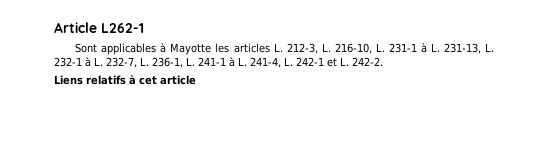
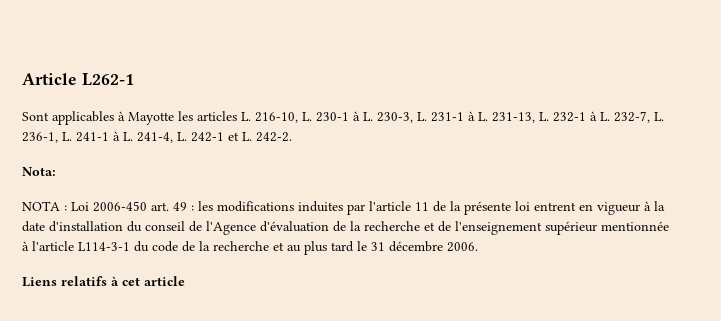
[286,43,372,54] 212-3, L. 216-10, -> [255,111,413,123] 216-10, L. 230-1 à L. 230-3,
(383, 61) none -> [22,167,56,176] [22,201,665,215] [22,221,669,235] [22,241,478,255] // Nota: // NOTA : Loi 2006-450 art. 49 : les modifications induites par l'article 11 de la présente loi entrent en vigueur à la date d'installation du conseil de l'Agence d'évaluation de la recherche et de l'enseignement supérieur mentionnée à l'article L114-3-1 du code de la recherche et au plus tard le 31 décembre 2006.

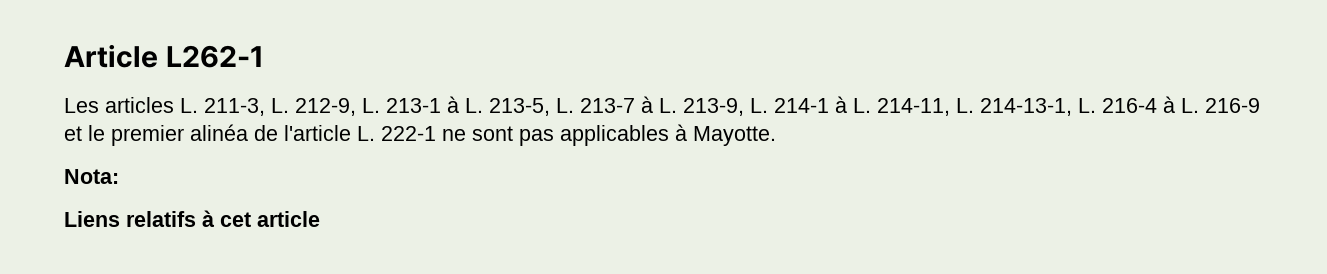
[22,111,664,125] [22,131,292,143] [22,167,56,176] [22,201,665,215] [22,221,669,235] [22,241,478,255] Sont applicables à Mayotte les articles L. 216-10, L. 230-1 à L. 230-3, L. 231-1 à L. 231-13, L. 232-1 à L. 232-7, L. 236-1, L. 241-1 à L. 241-4, L. 242-1 et L. 242-2. // Nota: // NOTA : Loi 2006-450 art. 49 : les modifications induites par l'article 11 de la présente loi entrent en vigueur à la date d'installation du conseil de l'Agence d'évaluation de la recherche et de l'enseignement supérieur mentionnée à l'article L114-3-1 du code de la recherche et au plus tard le 31 décembre 2006. -> [64,96,1260,116] [64,124,776,146] [64,169,119,184] Les articles L. 211-3, L. 212-9, L. 213-1 à L. 213-5, L. 213-7 à L. 213-9, L. 214-1 à L. 214-11, L. 214-13-1, L. 216-4 à L. 216-9 et le premier alinéa de l'article L. 222-1 ne sont pas applicables à Mayotte. // Nota:

